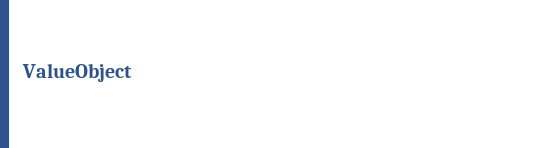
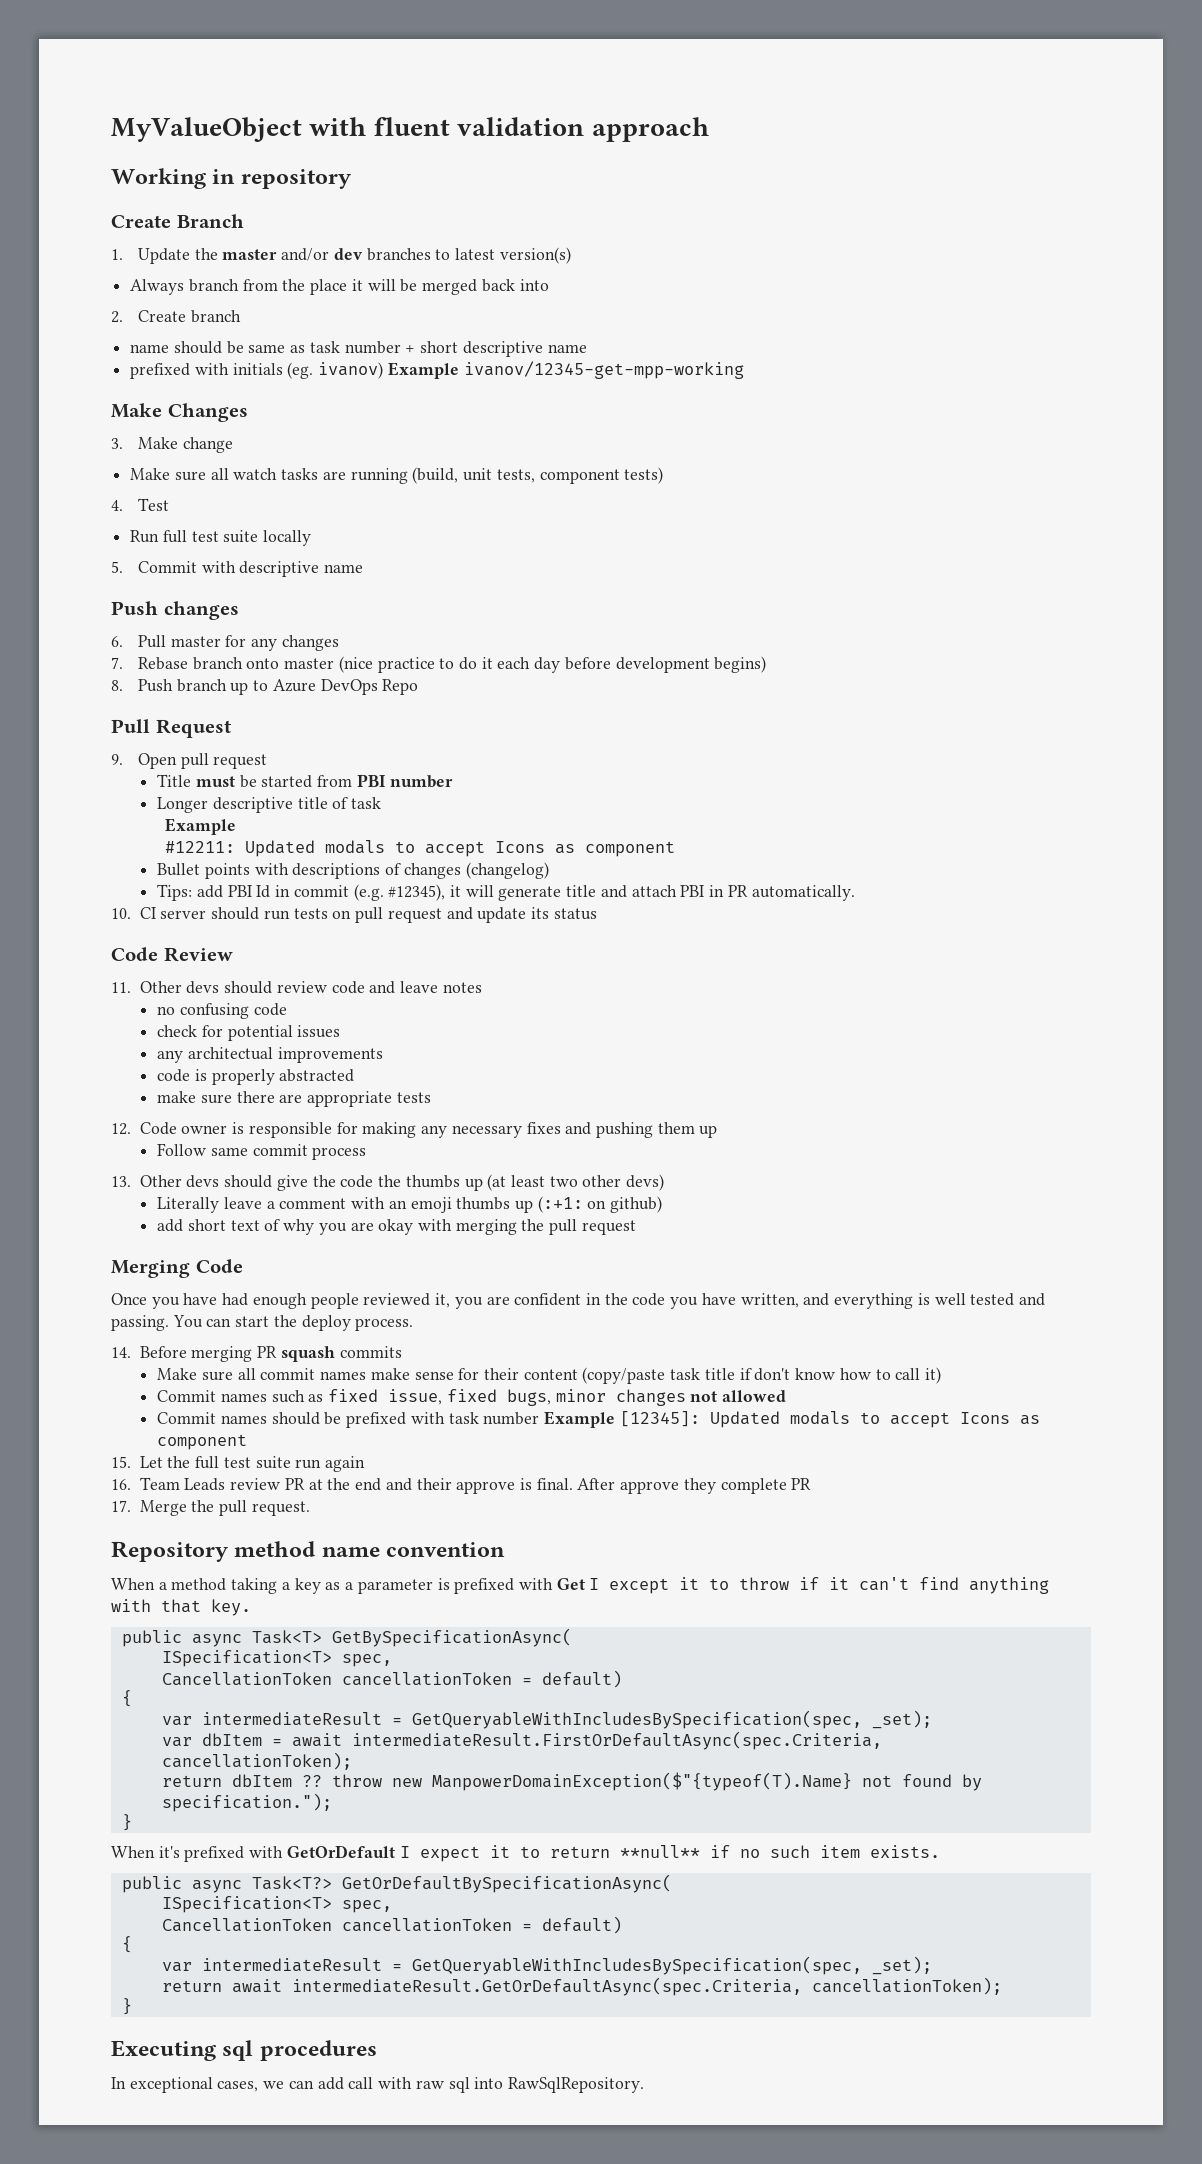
[22,63,132,82] ValueObject -> [111,117,709,142] [111,168,352,189] [111,214,244,228] [111,247,571,264] [130,279,549,295] [111,310,241,323] [130,341,587,357] [130,361,744,379] [111,403,248,422] [111,437,233,453] [130,467,664,484] [111,498,169,511] [130,530,312,546] [111,561,364,577] [111,601,239,620] [111,635,339,651] [111,656,767,673] [111,679,419,695] [111,719,231,738] [111,753,268,769] [157,774,453,788] [157,797,382,813] [164,818,236,835] [164,840,675,857] [157,862,549,879] [157,884,855,901] [111,907,597,923] [111,947,233,962] [111,981,482,994] [157,1003,287,1019] [157,1025,341,1041] [157,1047,383,1063] [157,1069,355,1085] [157,1091,431,1107] [111,1122,718,1138] [157,1143,367,1160] [111,1174,665,1191] [157,1196,663,1213] [157,1219,636,1235] [111,1259,243,1278] [111,1293,1045,1309] [111,1315,414,1331] [111,1346,402,1362] [157,1367,941,1384] [157,1389,787,1406] [157,1411,1040,1428] [157,1434,248,1450] [111,1456,366,1472] [111,1477,812,1494] [111,1500,310,1516] [111,1541,506,1562] [111,1577,1050,1594] [111,1599,251,1616] [121,1628,572,1647] [161,1650,392,1667] [161,1670,622,1688] [121,1690,132,1707] [161,1710,932,1729] [161,1731,882,1750] [161,1752,352,1770] [161,1772,982,1791] [161,1793,332,1812] [121,1814,132,1831] [111,1845,940,1862] [121,1874,672,1893] [161,1896,392,1913] [161,1916,622,1934] [121,1936,132,1953] [161,1956,932,1975] [161,1977,1002,1996] [121,1998,132,2015] [111,2040,377,2061] [111,2077,644,2093] MyValueObject with fluent validation approach // Working in repository // Create Branch // 1. Update the master and/or dev branches to latest version(s) // Always branch from the place it will be merged back into // 2. Create branch // name should be same as task number + short descriptive name // prefixed with initials (eg. ivanov) Example ivanov/12345-get-mpp-working // Make Changes // 3. Make change // Make sure all watch tasks are running (build, unit tests, component tests) // 4. Test // Run full test suite locally // 5. Commit with descriptive name // Push changes // 6. Pull master for any changes // 7. Rebase branch onto master (nice practice to do it each day before development begins) // 8. Push branch up to Azure DevOps Repo // Pull Request // 9. Open pull request // Title must be started from PBI number // Longer descriptive title of task // Example // #12211: Updated modals to accept Icons as component // Bullet points with descriptions of changes (changelog) // Tips: add PBI Id in commit (e.g. #12345), it will generate title and attach PBI in PR automatically. // 10. CI server should run tests on pull request and update its status // Code Review // 11. Other devs should review code and leave notes // no confusing code // check for potential issues // any architectual improvements // code is properly abstracted // make sure there are appropriate tests // 12. Code owner is responsible for making any necessary fixes and pushing them up // Follow same commit process // 13. Other devs should give the code the thumbs up (at least two other devs) // Literally leave a comment with an emoji thumbs up (:+1: on github) // add short text of why you are okay with merging the pull request // Merging Code // Once you have had enough people reviewed it, you are confident in the code you have written, and everything is well tested and passing. You can start the deploy process. // 14. Before merging PR squash commits // Make sure all commit names make sense for their content (copy/paste task title if don't know how to call it) // Сommit names such as fixed issue, fixed bugs, minor changes not allowed // Сommit names should be prefixed with task number Example [12345]: Updated modals to accept Icons as component // 15. Let the full test suite run again // 16. Team Leads review PR at the end and their approve is final. After approve they complete PR // 17. Merge the pull request. // Repository method name convention // When a method taking a key as a parameter is prefixed with Get I except it to throw if it can't find anything with that key. // public async Task<T> GetBySpecificationAsync( // ISpecification<T> spec, // CancellationToken cancellationToken = default) // { // var intermediateResult = GetQueryableWithIncludesBySpecification(spec, _set); // var dbItem = await intermediateResult.FirstOrDefaultAsync(spec.Criteria, cancellationToken); // return dbItem ?? throw new ManpowerDomainException($"{typeof(T).Name} not found by specification."); // } // When it's prefixed with GetOrDefault I expect it to return **null** if no such item exists. // public async Task<T?> GetOrDefaultBySpecificationAsync( // ISpecification<T> spec, // CancellationToken cancellationToken = default) // { // var intermediateResult = GetQueryableWithIncludesBySpecification(spec, _set); // return await intermediateResult.GetOrDefaultAsync(spec.Criteria, cancellationToken); // } // Executing sql procedures // In exceptional cases, we can add call with raw sql into RawSqlRepository.

